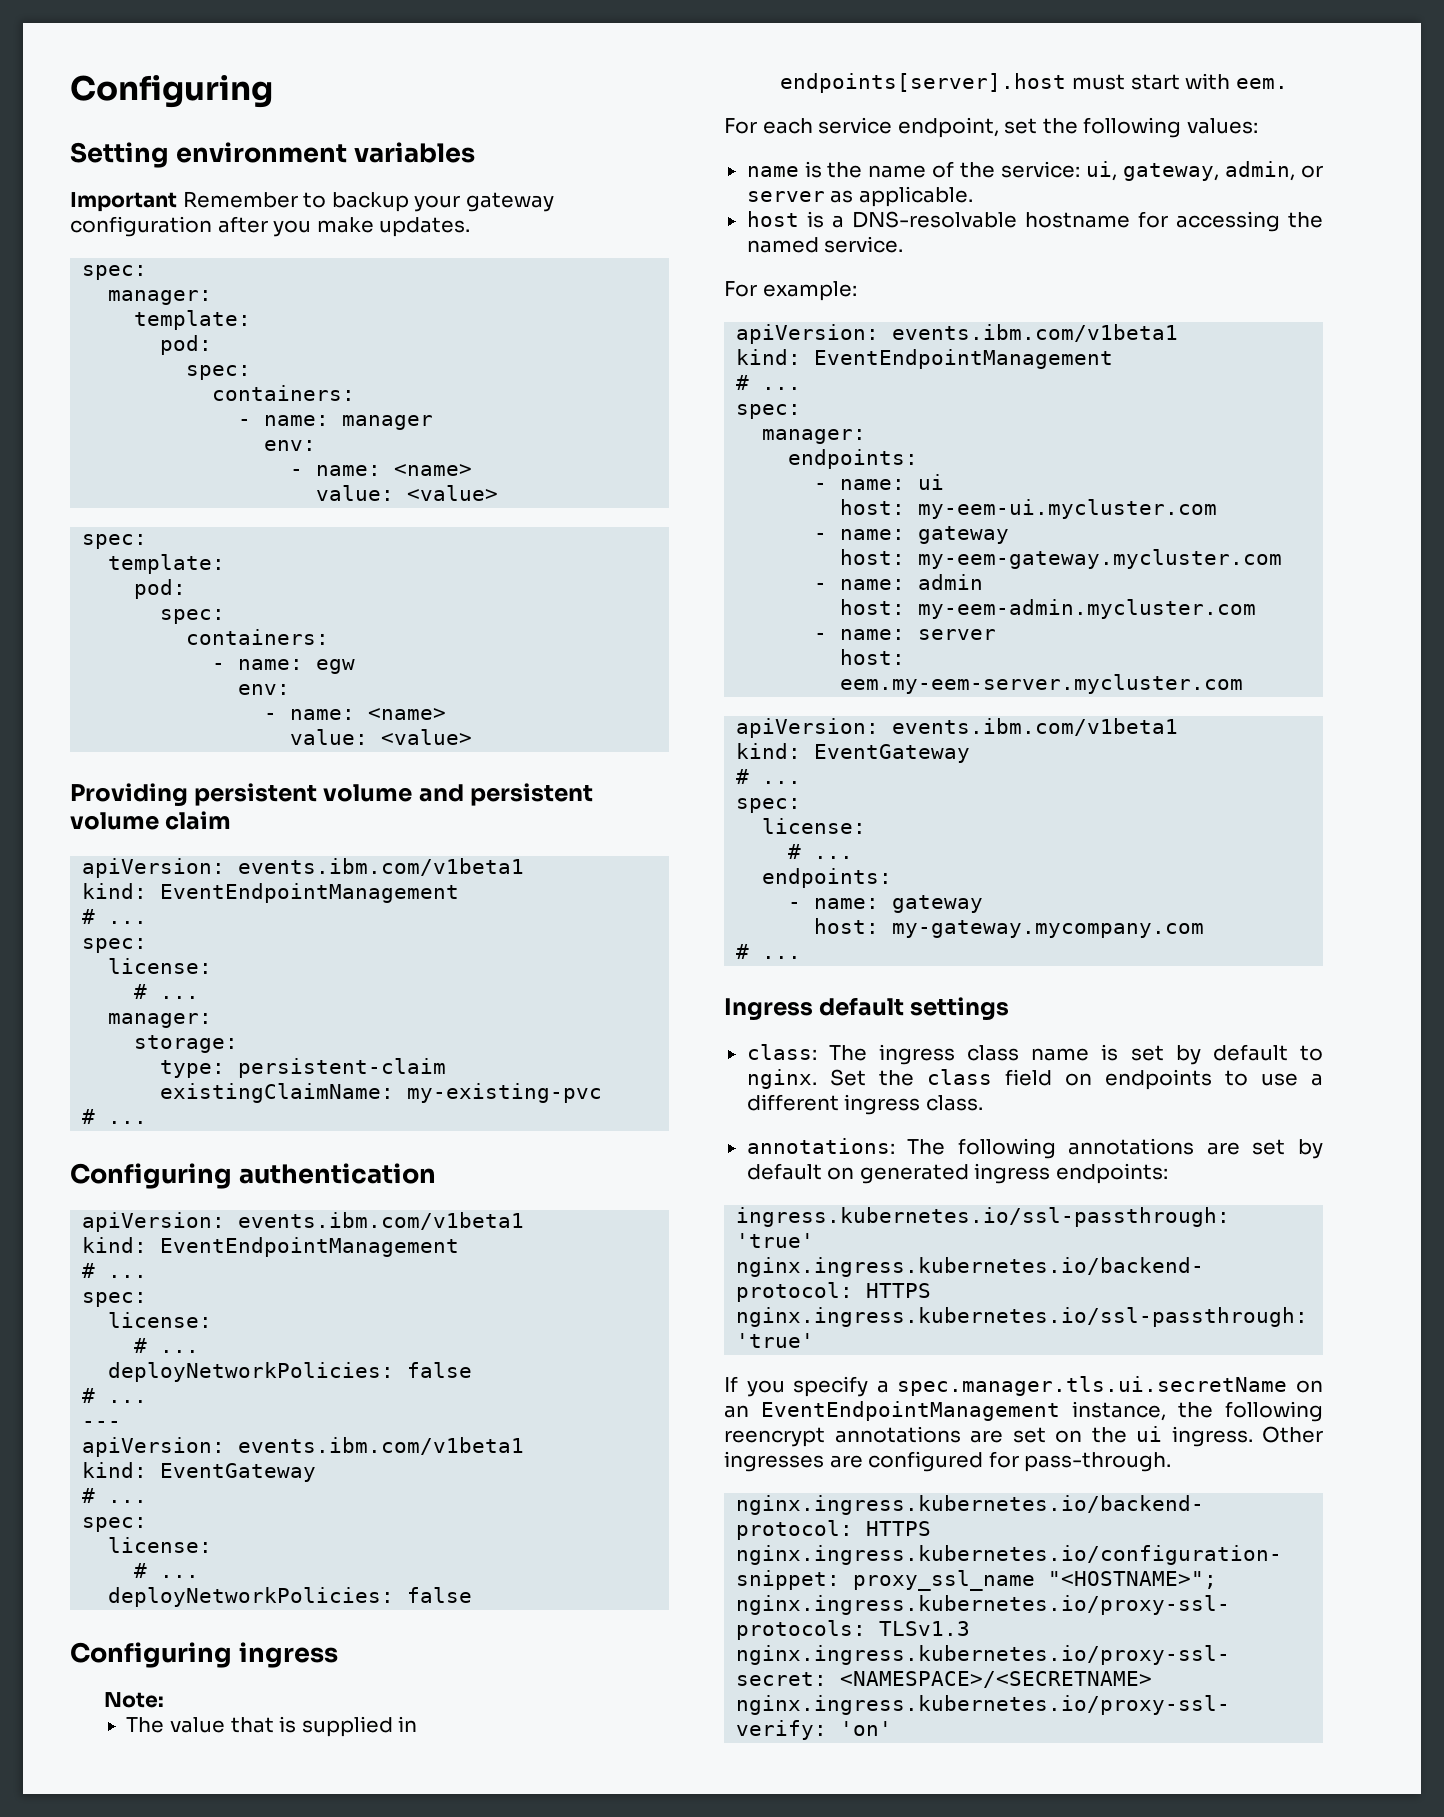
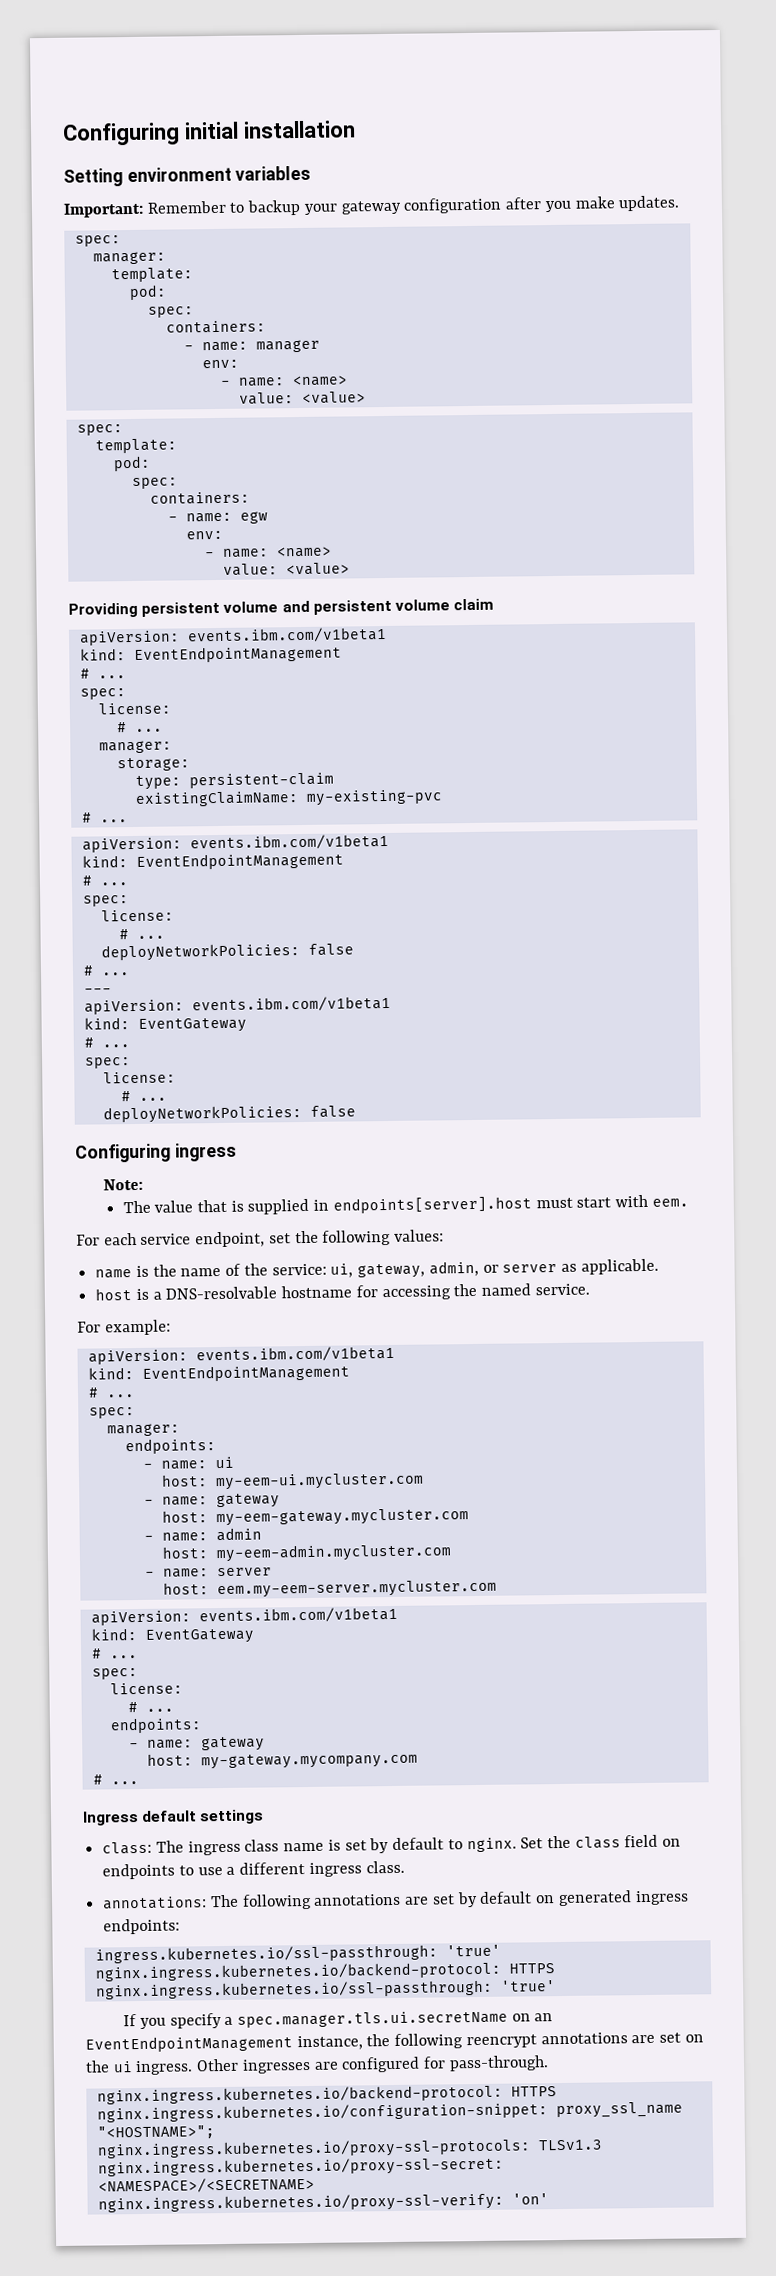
[70,75,273,108] Configuring -> [62,120,356,146] Configuring initial installation
[70,192,177,212] Important -> [63,202,144,218] Important:
[70,1163,436,1189] // Configuring authentication -> (128, 821) none

